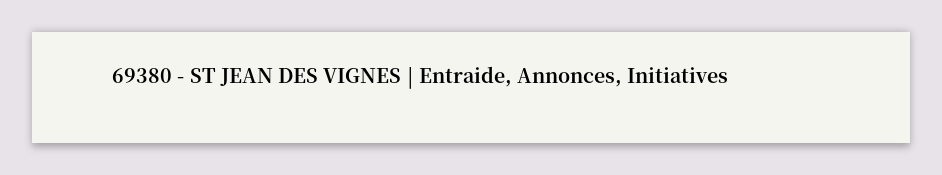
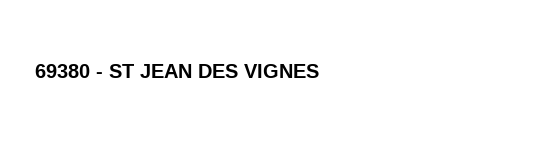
[406,66,729,89] | Entraide, Annonces, Initiatives -> (319, 71) none

